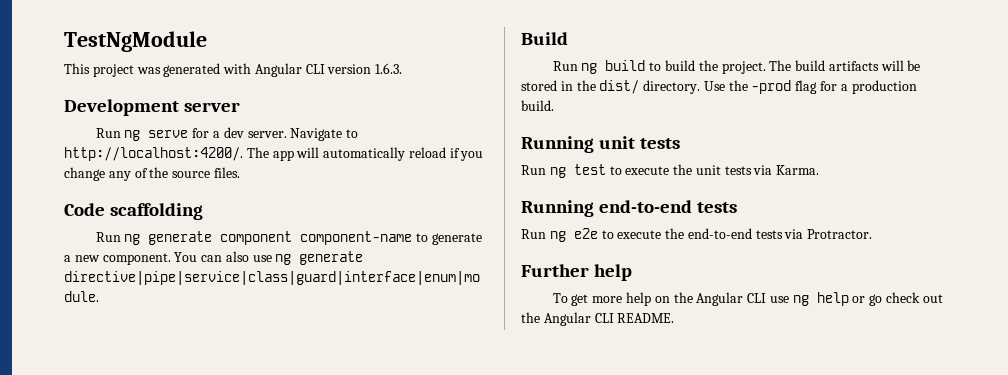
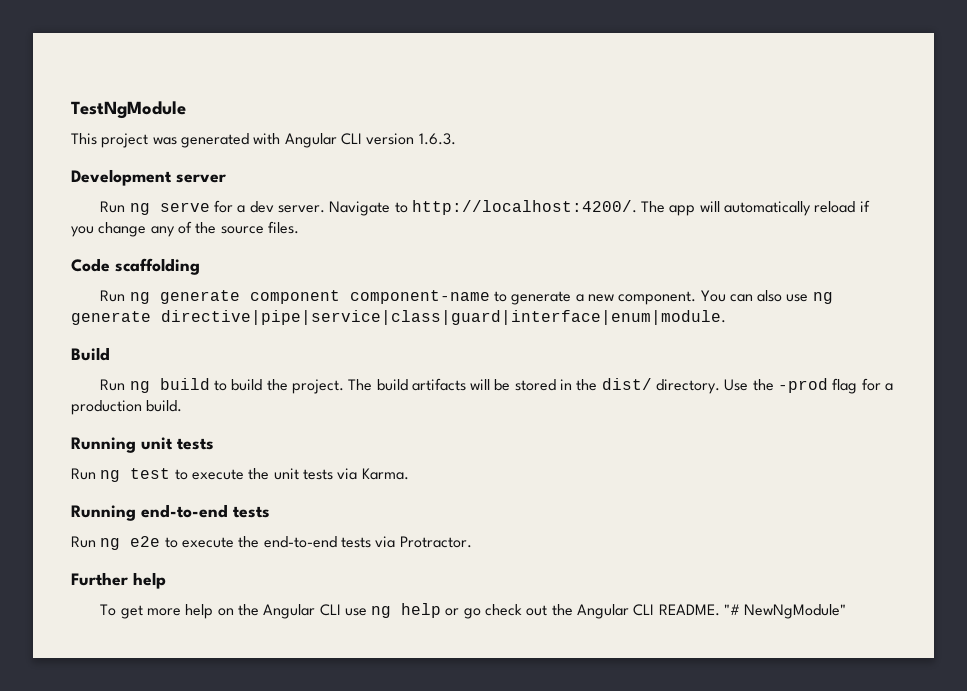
(675, 318) none -> [724,604,847,619] "# NewNgModule"

